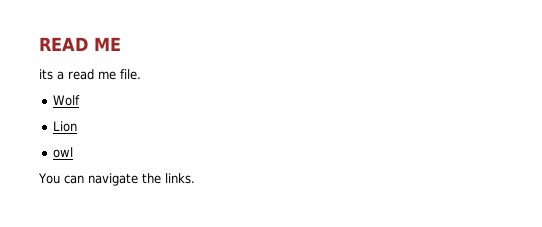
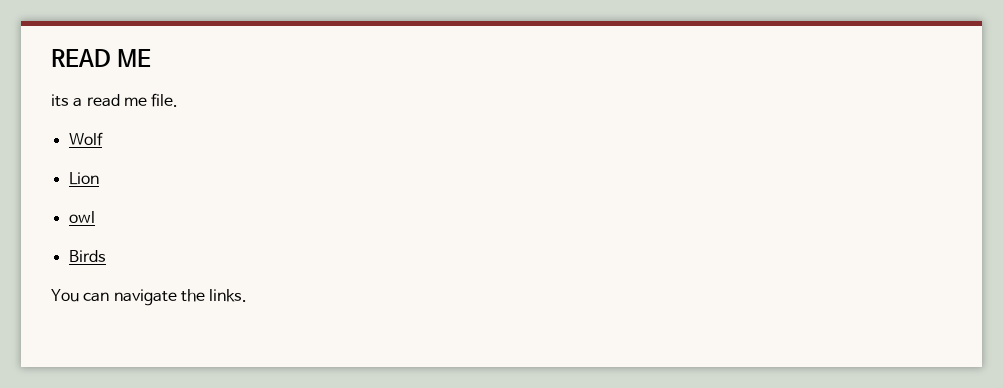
(73, 152) none -> [68,250,106,262] // Birds

